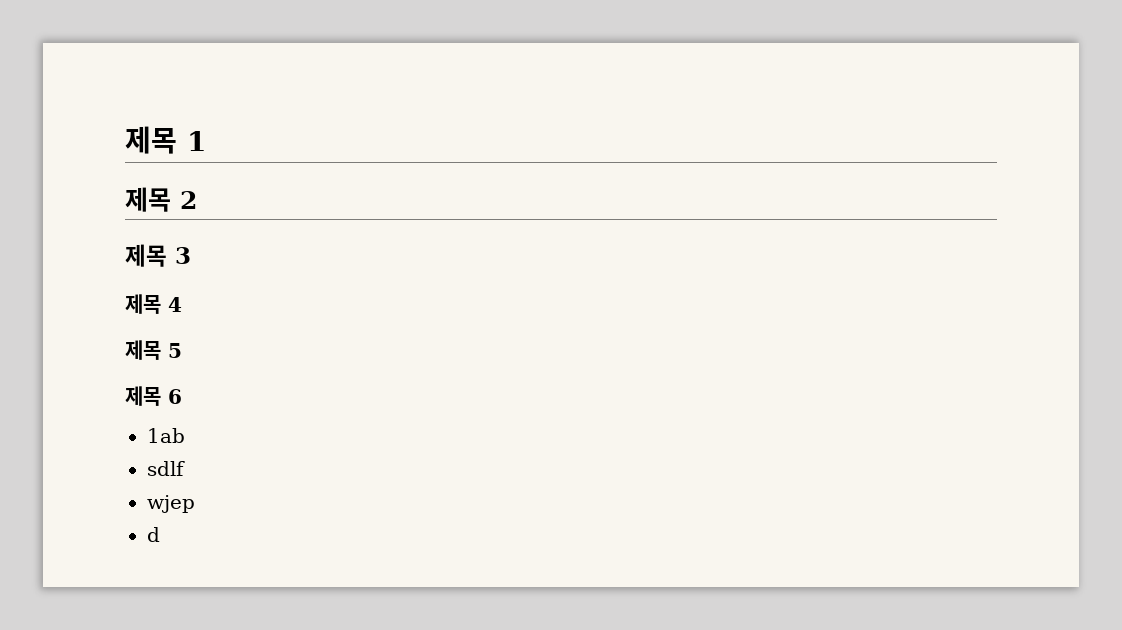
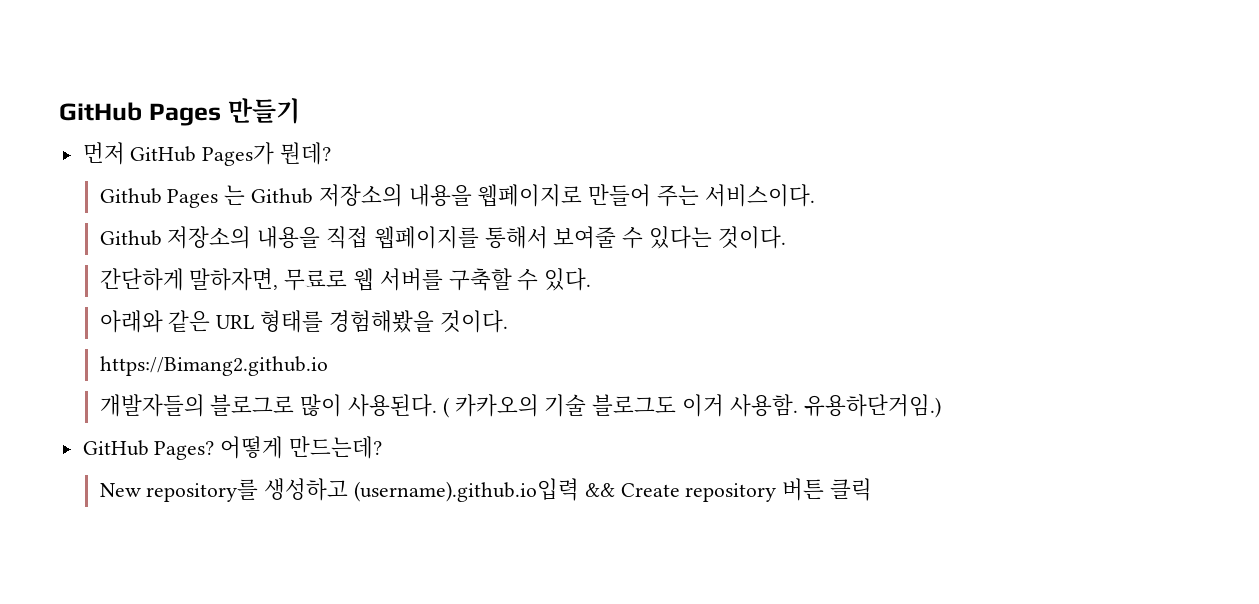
[125,126,206,154] [125,187,197,212] [125,244,191,267] [125,294,182,314] [125,340,182,360] [125,386,182,406] [147,428,185,443] [147,461,185,476] [147,495,195,513] [147,527,160,542] 제목 1 // 제목 2 // 제목 3 // 제목 4 // 제목 5 // 제목 6 // 1ab // sdlf // wjep // d -> [59,98,300,126] [82,142,332,166] [99,184,815,208] [99,226,786,249] [99,268,592,291] [99,310,508,333] [99,356,328,376] [99,394,941,418] [82,436,383,460] [99,478,873,502] GitHub Pages 만들기 // 먼저 GitHub Pages가 뭔데? // Github Pages 는 Github 저장소의 내용을 웹페이지로 만들어 주는 서비스이다. // Github 저장소의 내용을 직접 웹페이지를 통해서 보여줄 수 있다는 것이다. // 간단하게 말하자면, 무료로 웹 서버를 구축할 수 있다. // 아래와 같은 URL 형태를 경험해봤을 것이다. // https://Bimang2.github.io // 개발자들의 블로그로 많이 사용된다. ( 카카오의 기술 블로그도 이거 사용함. 유용하단거임.) // GitHub Pages? 어떻게 만드는데? // New repository를 생성하고 (username).github.io입력 && Create repository 버튼 클릭

